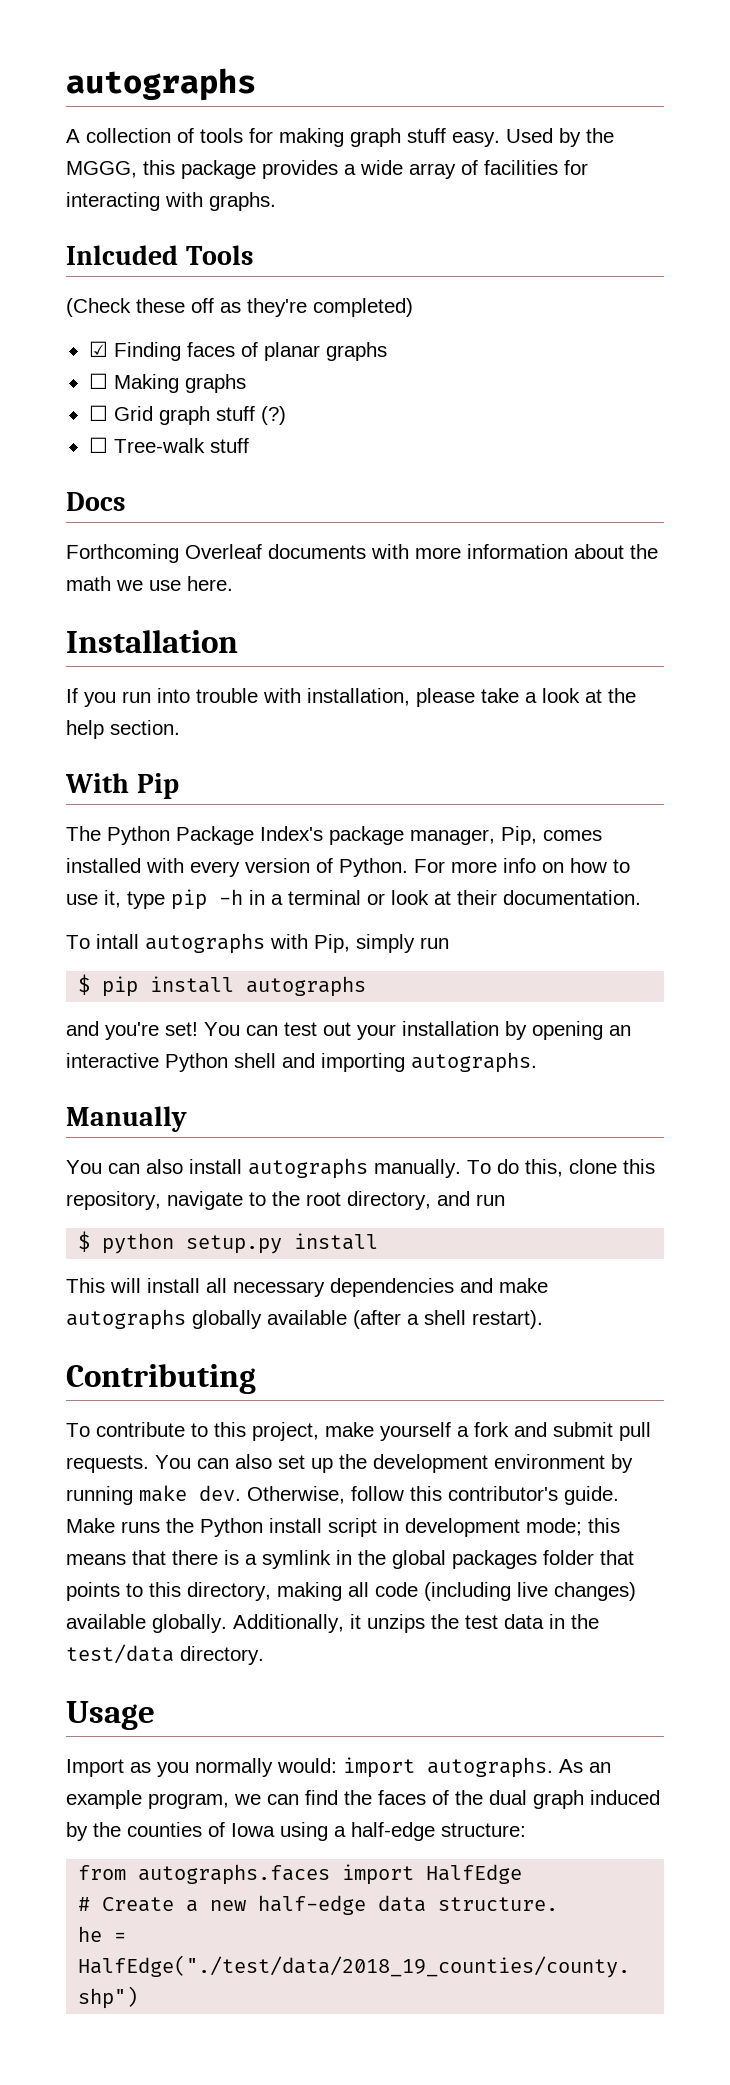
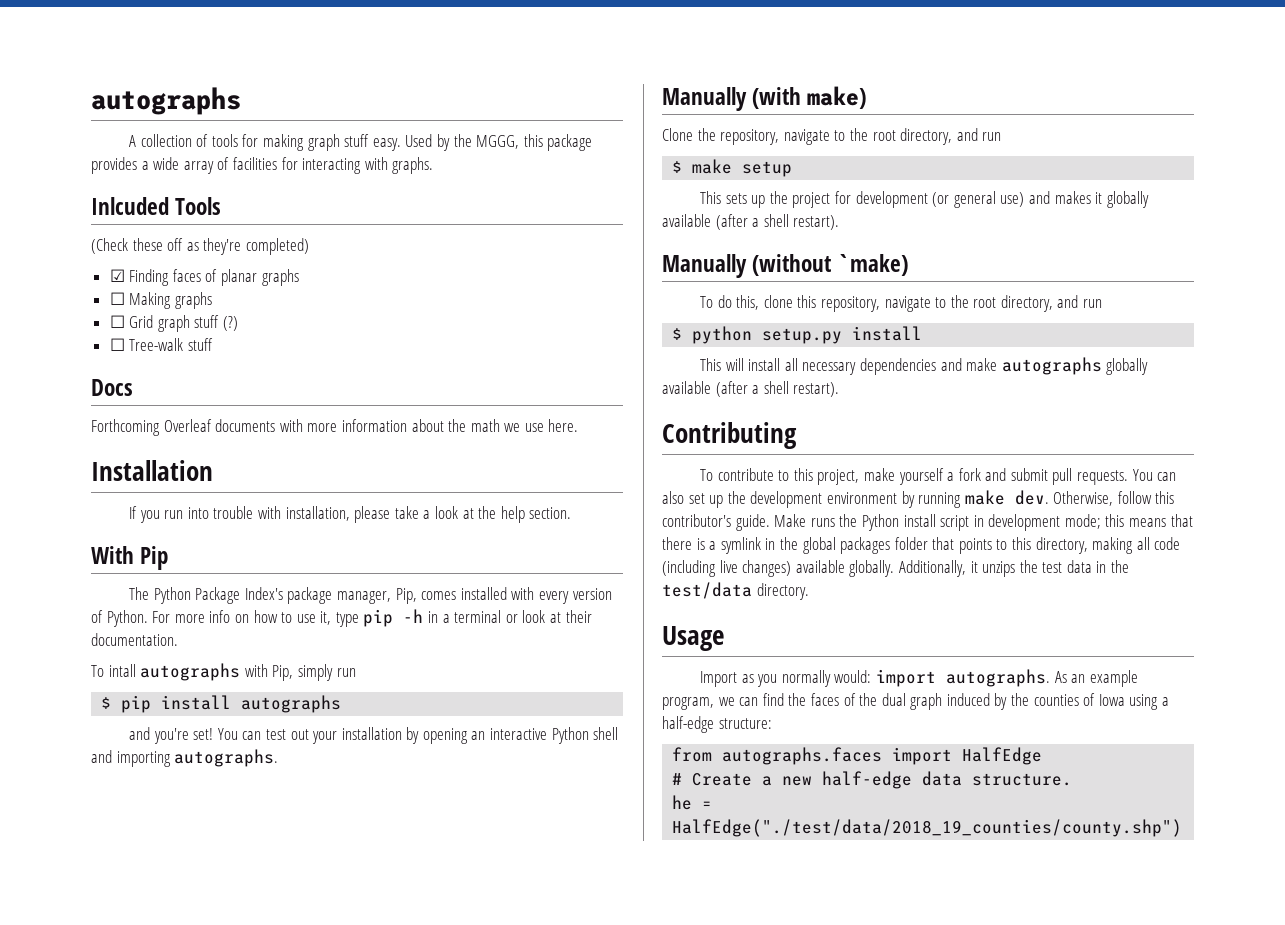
[66,1158,461,1179] // You can also install autographs manually. -> [752,86,867,109] [662,128,1002,145] [672,159,793,177] [700,191,1149,208] [662,214,840,230] [662,254,909,278] (with make) // Clone the repository, navigate to the root directory, and run // $ make setup // This sets up the project for development (or general use) and makes it globally available (after a shell restart). // Manually (without `make) //

